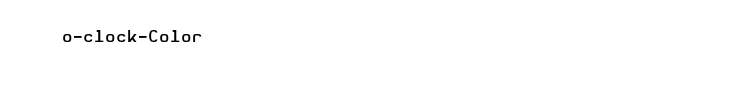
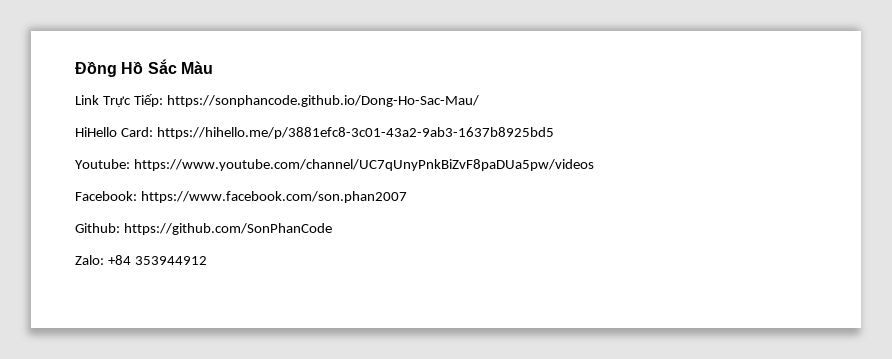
[62,30,203,42] o-clock-Color -> [75,59,213,77] [75,94,479,107] [75,127,554,139] [75,159,594,171] [75,191,407,203] [75,223,332,235] [75,255,207,265] Đồng Hồ Sắc Màu // Link Trực Tiếp: https://sonphancode.github.io/Dong-Ho-Sac-Mau/ // HiHello Card: https://hihello.me/p/3881efc8-3c01-43a2-9ab3-1637b8925bd5 // Youtube: https://www.youtube.com/channel/UC7qUnyPnkBiZvF8paDUa5pw/videos // Facebook: https://www.facebook.com/son.phan2007 // Github: https://github.com/SonPhanCode // Zalo: +84 353944912

